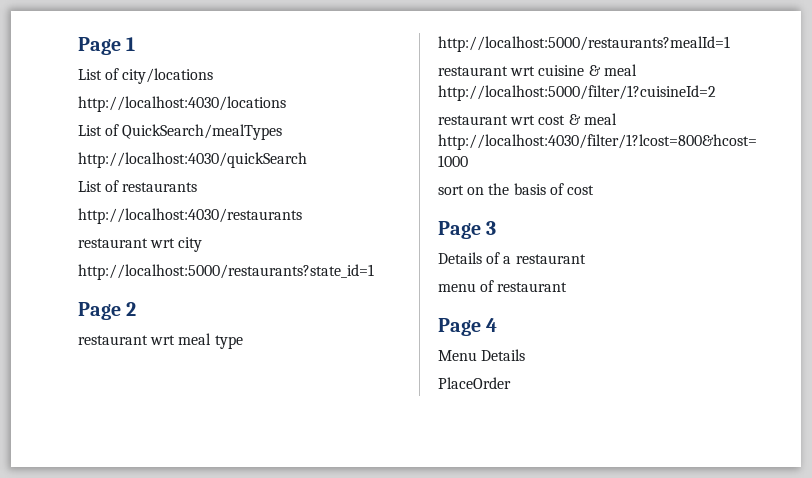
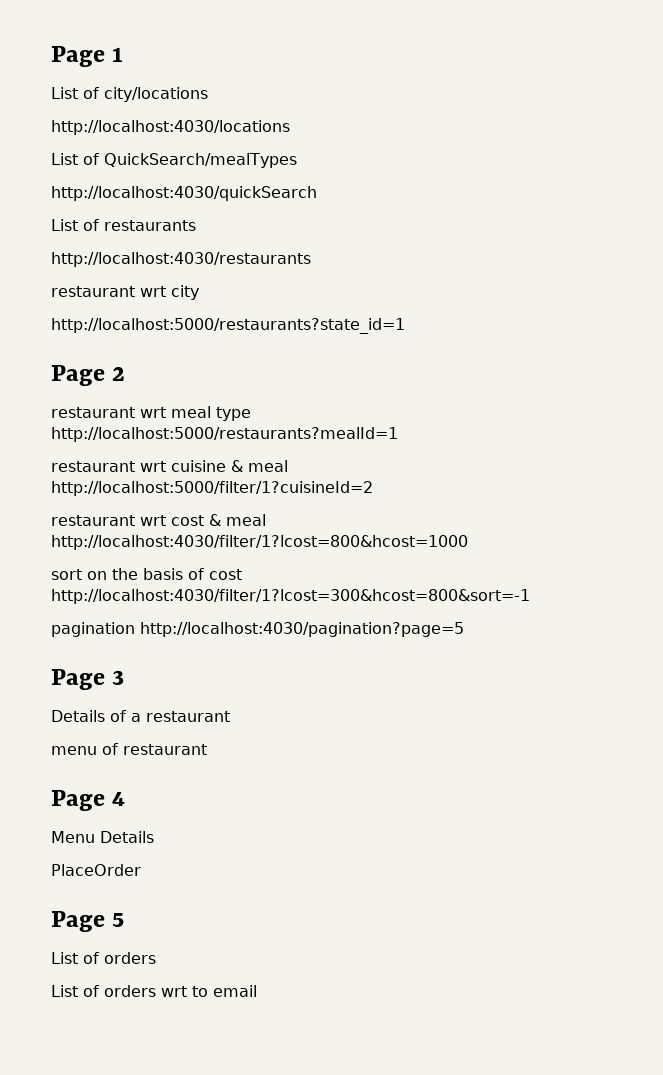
(594, 190) none -> [51,589,530,604] [51,622,464,637] http://localhost:4030/filter/1?lcost=300&hcost=800&sort=-1 // pagination http://localhost:4030/pagination?page=5
(511, 383) none -> [51,911,125,932] [51,952,156,964] [51,985,257,997] // Page 5 // List of orders // List of orders wrt to email

